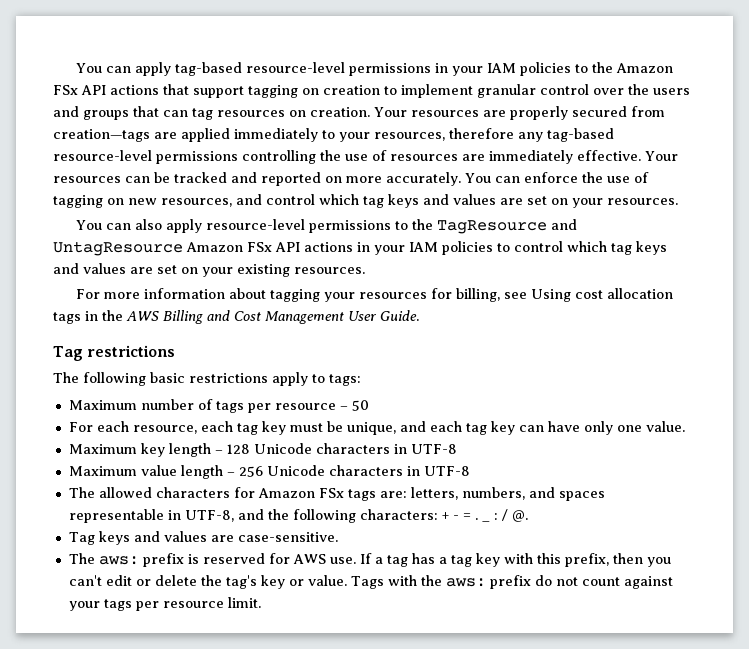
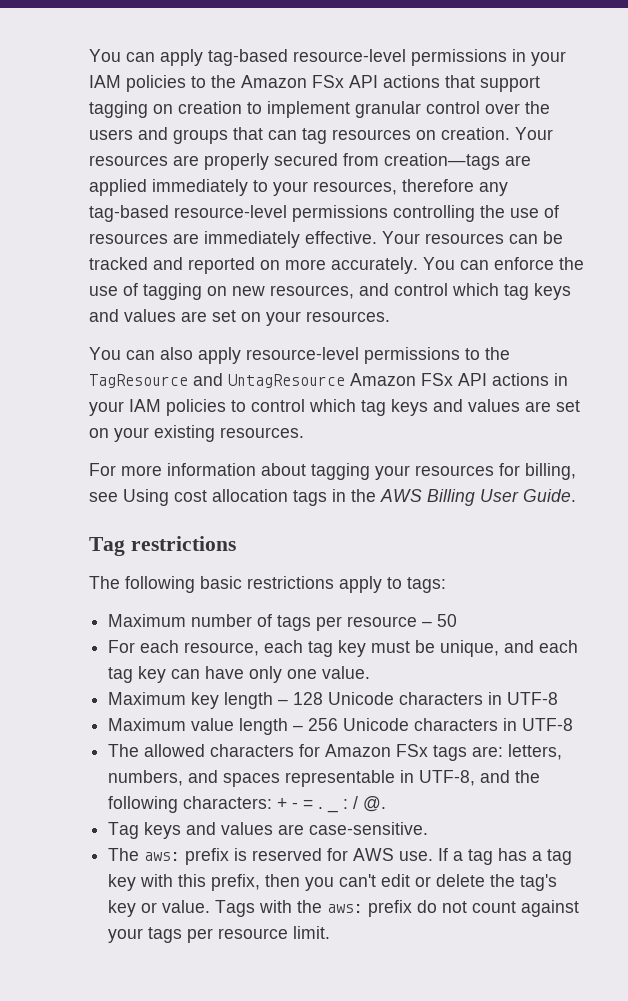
[207,310,344,324] and Cost Management -> (475, 497) none

